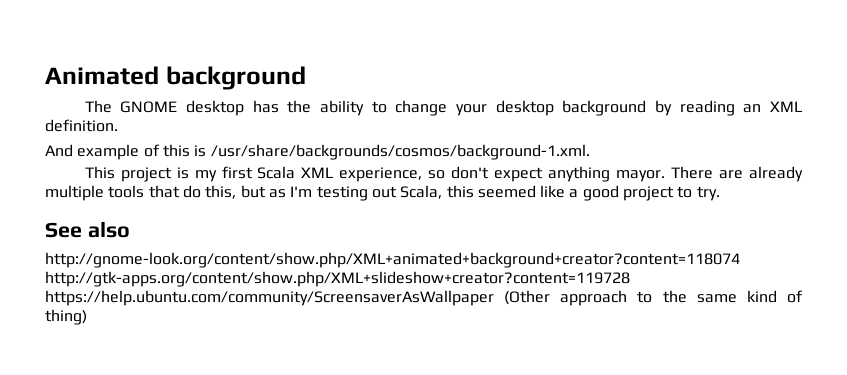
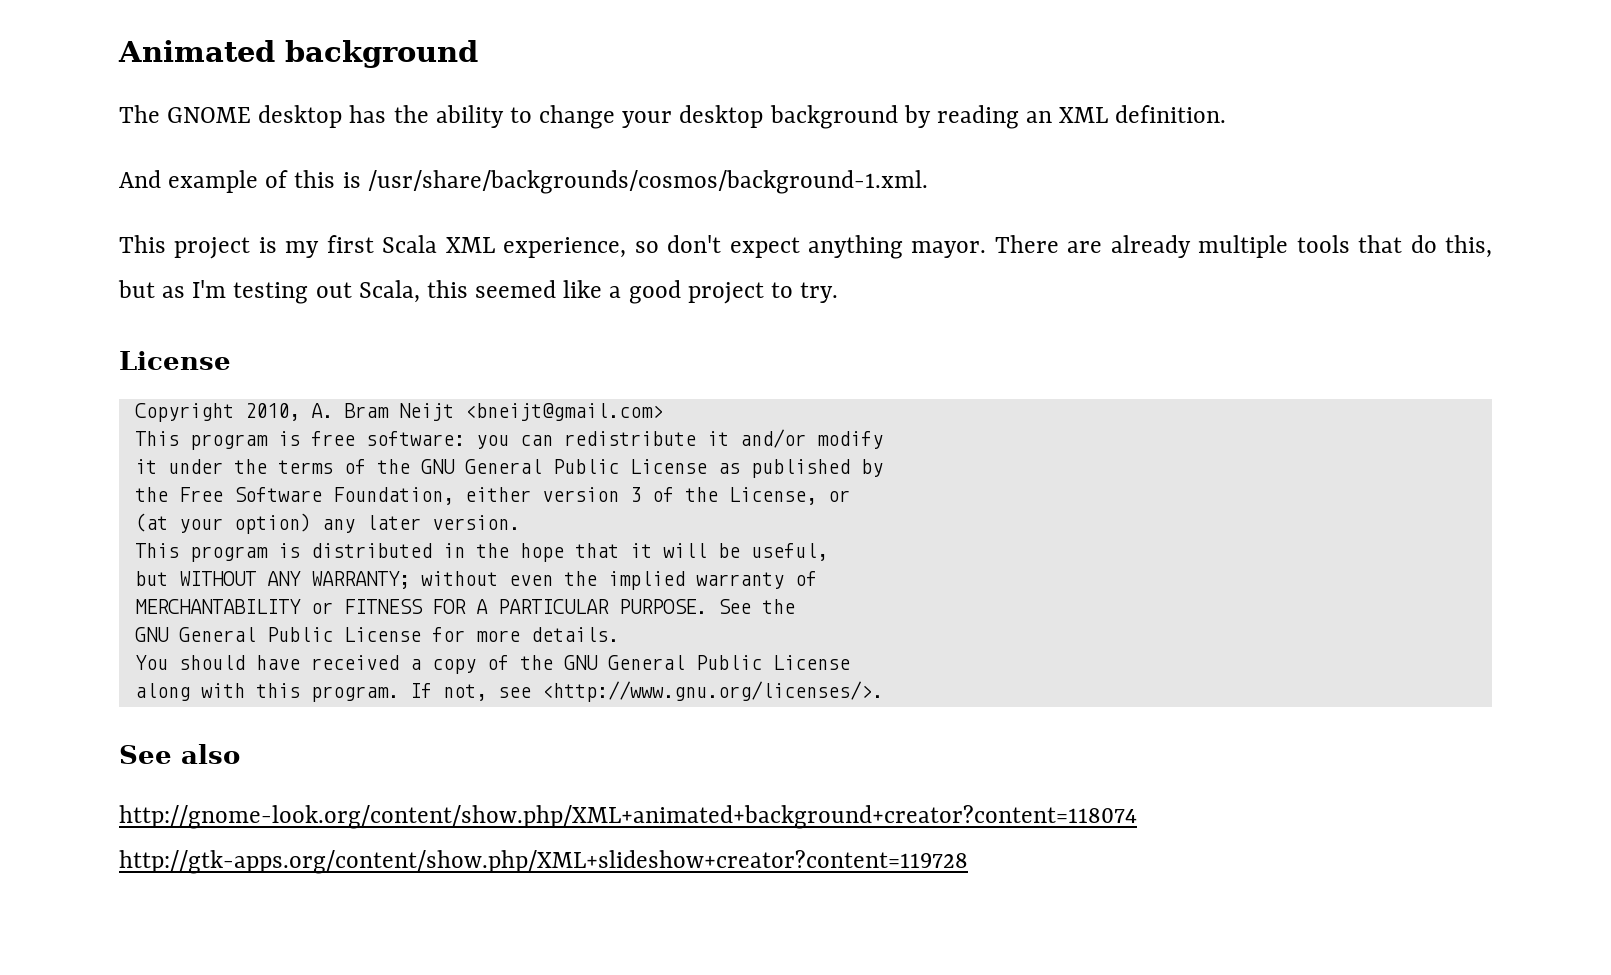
[45,221,130,238] [45,252,740,268] [45,271,630,287] [45,290,803,306] [45,309,87,325] See also // http://gnome-look.org/content/show.php/XML+animated+background+creator?content=118074 http://gtk-apps.org/content/show.php/XML+slideshow+creator?content=119728 https://help.ubuntu.com/community/ScreensaverAsWallpaper (Other approach to the same kind of thing) -> [119,351,231,370] [134,403,663,422] [134,429,883,450] [134,459,883,478] [134,487,850,505] [134,513,520,534] [134,543,828,562] [134,571,817,590] [134,599,795,614] [134,627,619,642] [134,655,850,674] [134,681,883,702] [119,744,240,764] [119,805,1137,829] [119,850,968,874] License // Copyright 2010, A. Bram Neijt <bneijt@gmail.com> // This program is free software: you can redistribute it and/or modify // it under the terms of the GNU General Public License as published by // the Free Software Foundation, either version 3 of the License, or // (at your option) any later version. // This program is distributed in the hope that it will be useful, // but WITHOUT ANY WARRANTY; without even the implied warranty of // MERCHANTABILITY or FITNESS FOR A PARTICULAR PURPOSE. See the // GNU General Public License for more details. // You should have received a copy of the GNU General Public License // along with this program. If not, see <http://www.gnu.org/licenses/>. // See also // http://gnome-look.org/content/show.php/XML+animated+background+creator?content=118074 http://gtk-apps.org/content/show.php/XML+slideshow+creator?content=119728

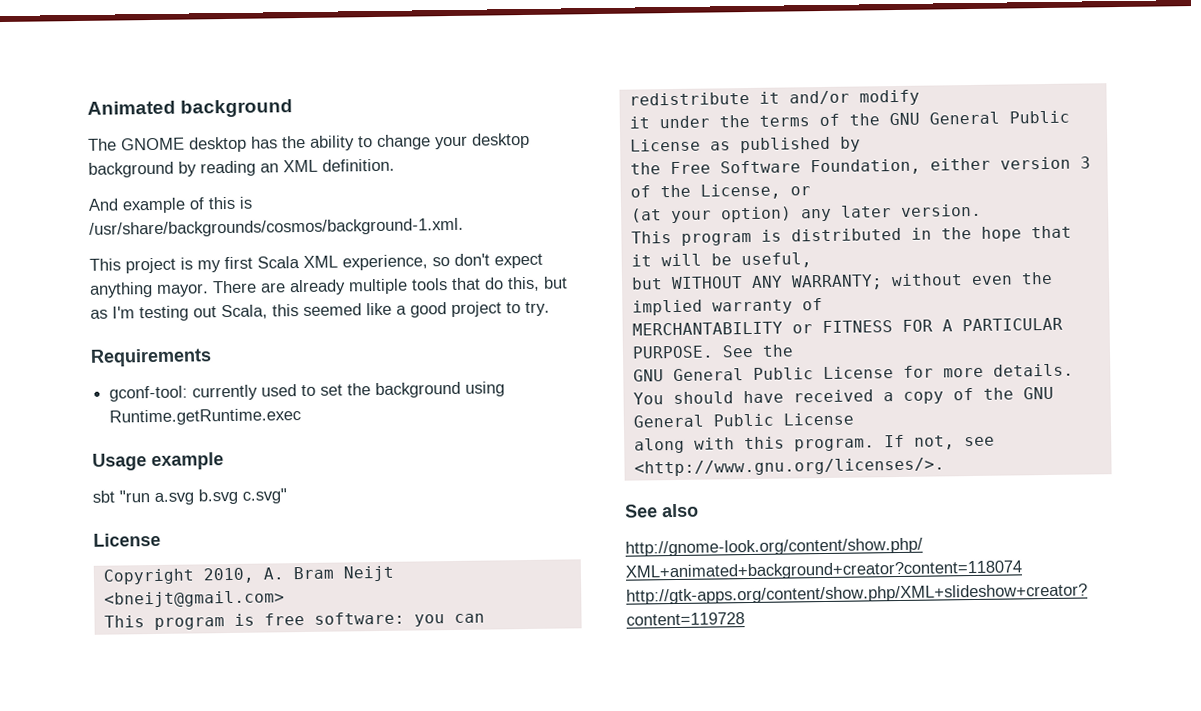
(839, 292) none -> [90,348,212,367] [109,381,506,402] [109,408,302,426] [92,452,224,471] [92,488,287,506] // Requirements // gconf-tool: currently used to set the background using Runtime.getRuntime.exec // Usage example // sbt "run a.svg b.svg c.svg"

